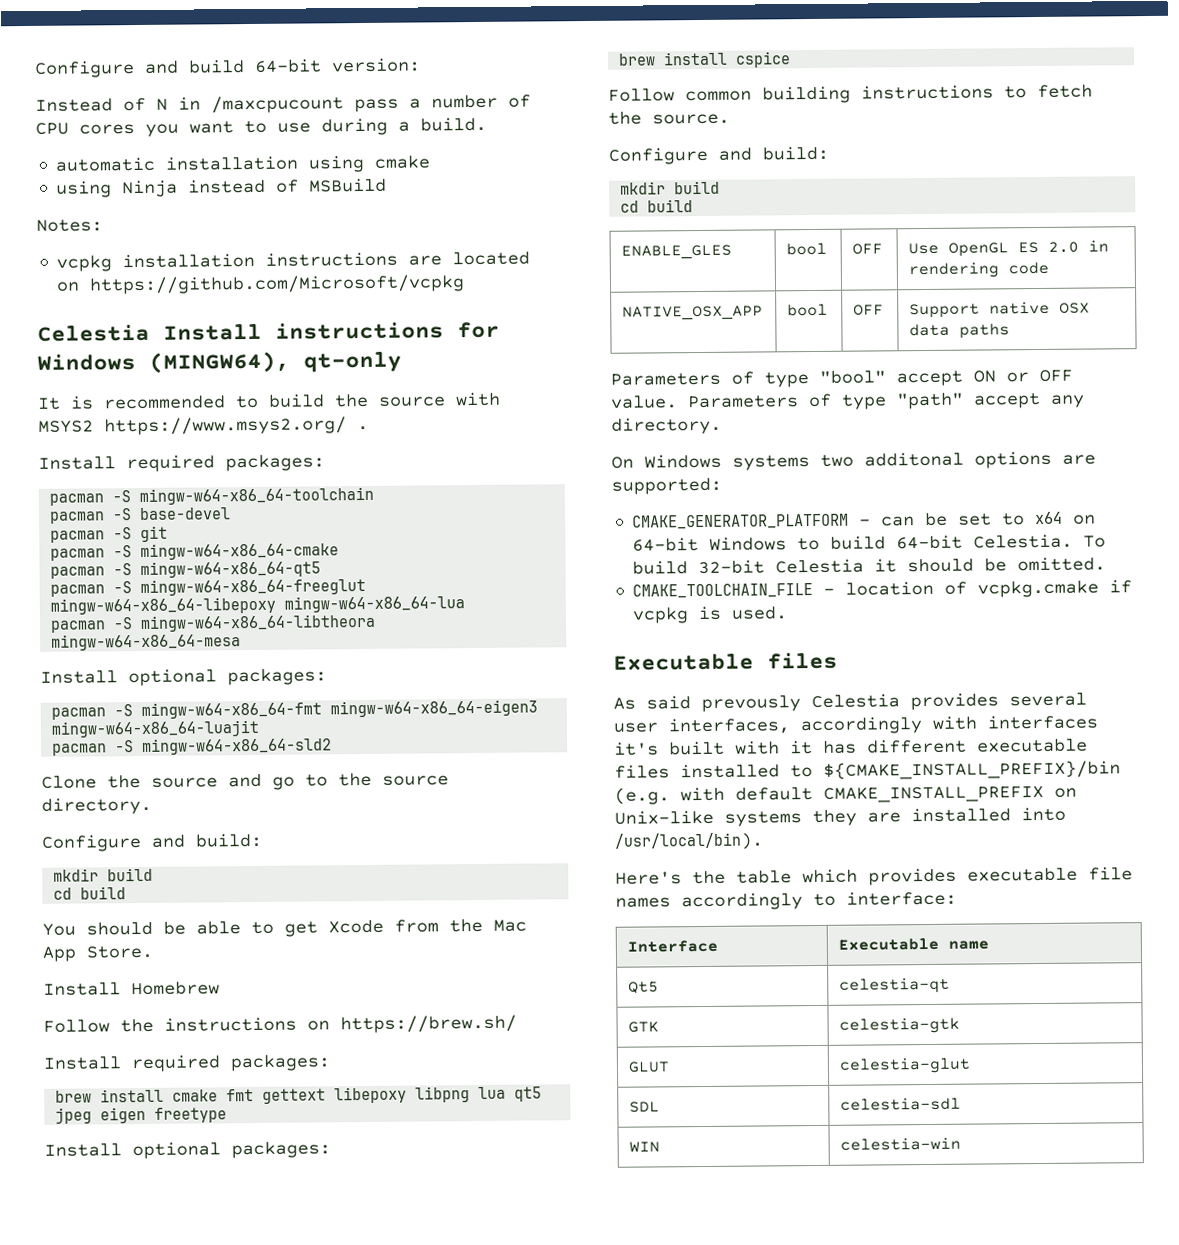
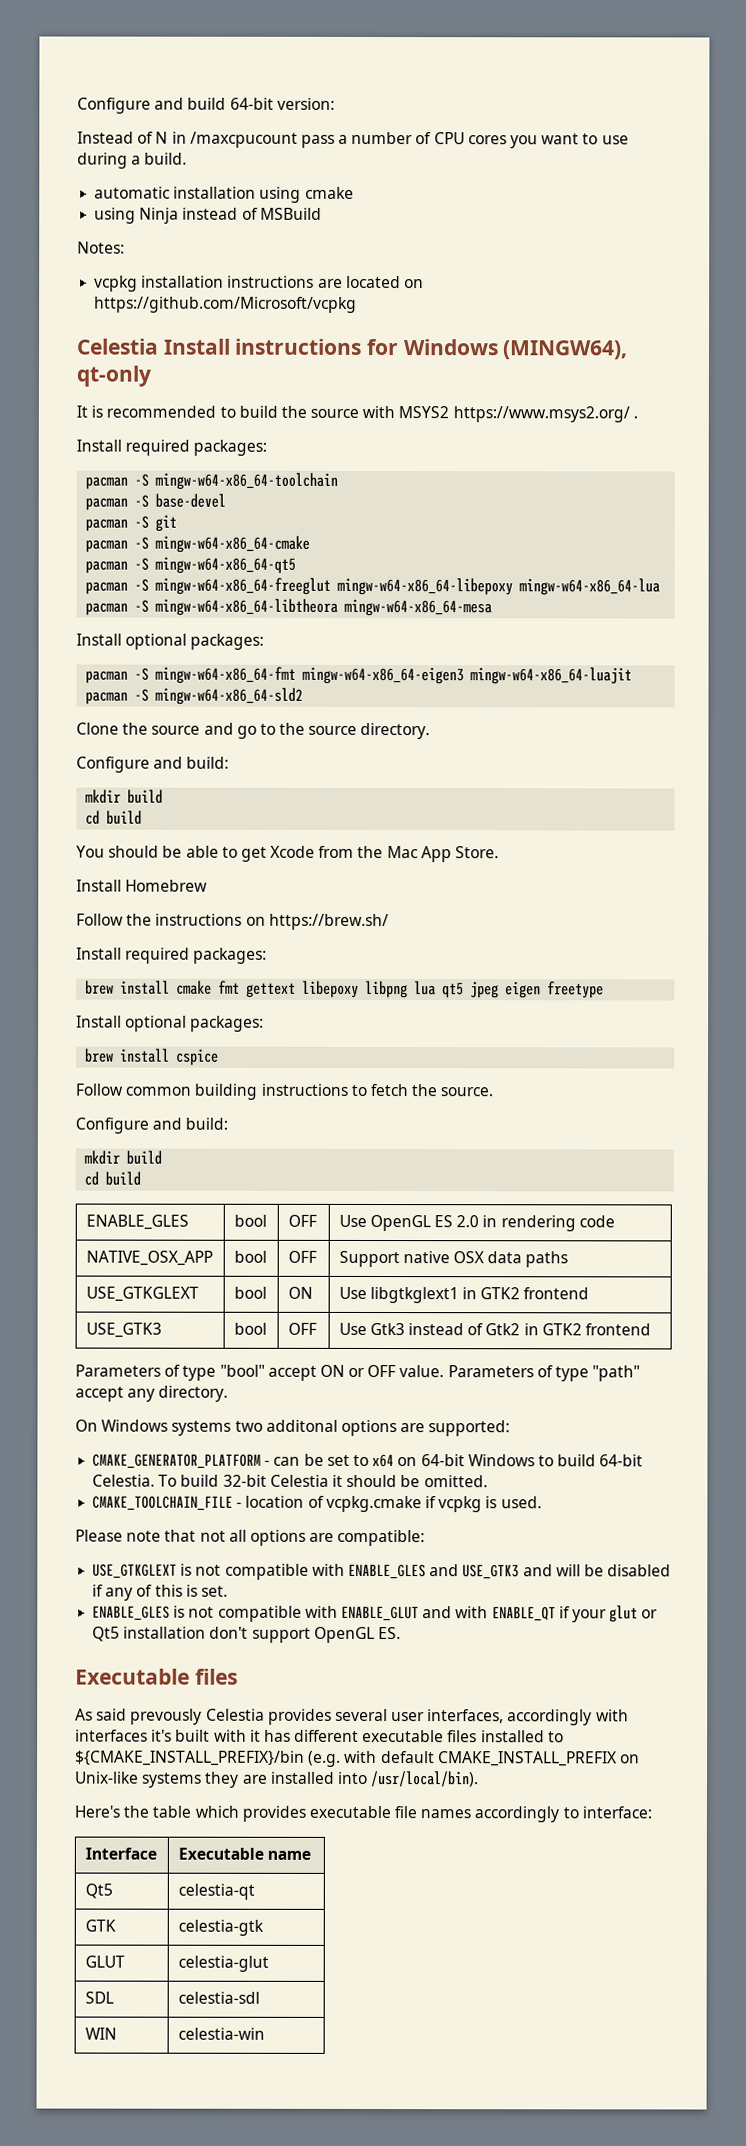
(1011, 331) none -> [85,1286,199,1302] [233,1286,267,1299] [287,1286,313,1299] [338,1286,590,1304] [85,1322,162,1338] [233,1322,267,1335] [287,1322,317,1335] [338,1322,652,1336] // USE_GTKGLEXT | bool | ON | Use libgtkglext1 in GTK2 frontend // USE_GTK3 | bool | OFF | Use Gtk3 instead of Gtk2 in GTK2 frontend
(788, 613) none -> [75,1529,426,1547] [92,1563,672,1580] [92,1584,228,1601] [92,1605,659,1623] [92,1626,401,1644] // Please note that not all options are compatible: // USE_GTKGLEXT is not compatible with ENABLE_GLES and USE_GTK3 and will be disabled if any of this is set. // ENABLE_GLES is not compatible with ENABLE_GLUT and with ENABLE_QT if your glut or Qt5 installation don't support OpenGL ES.

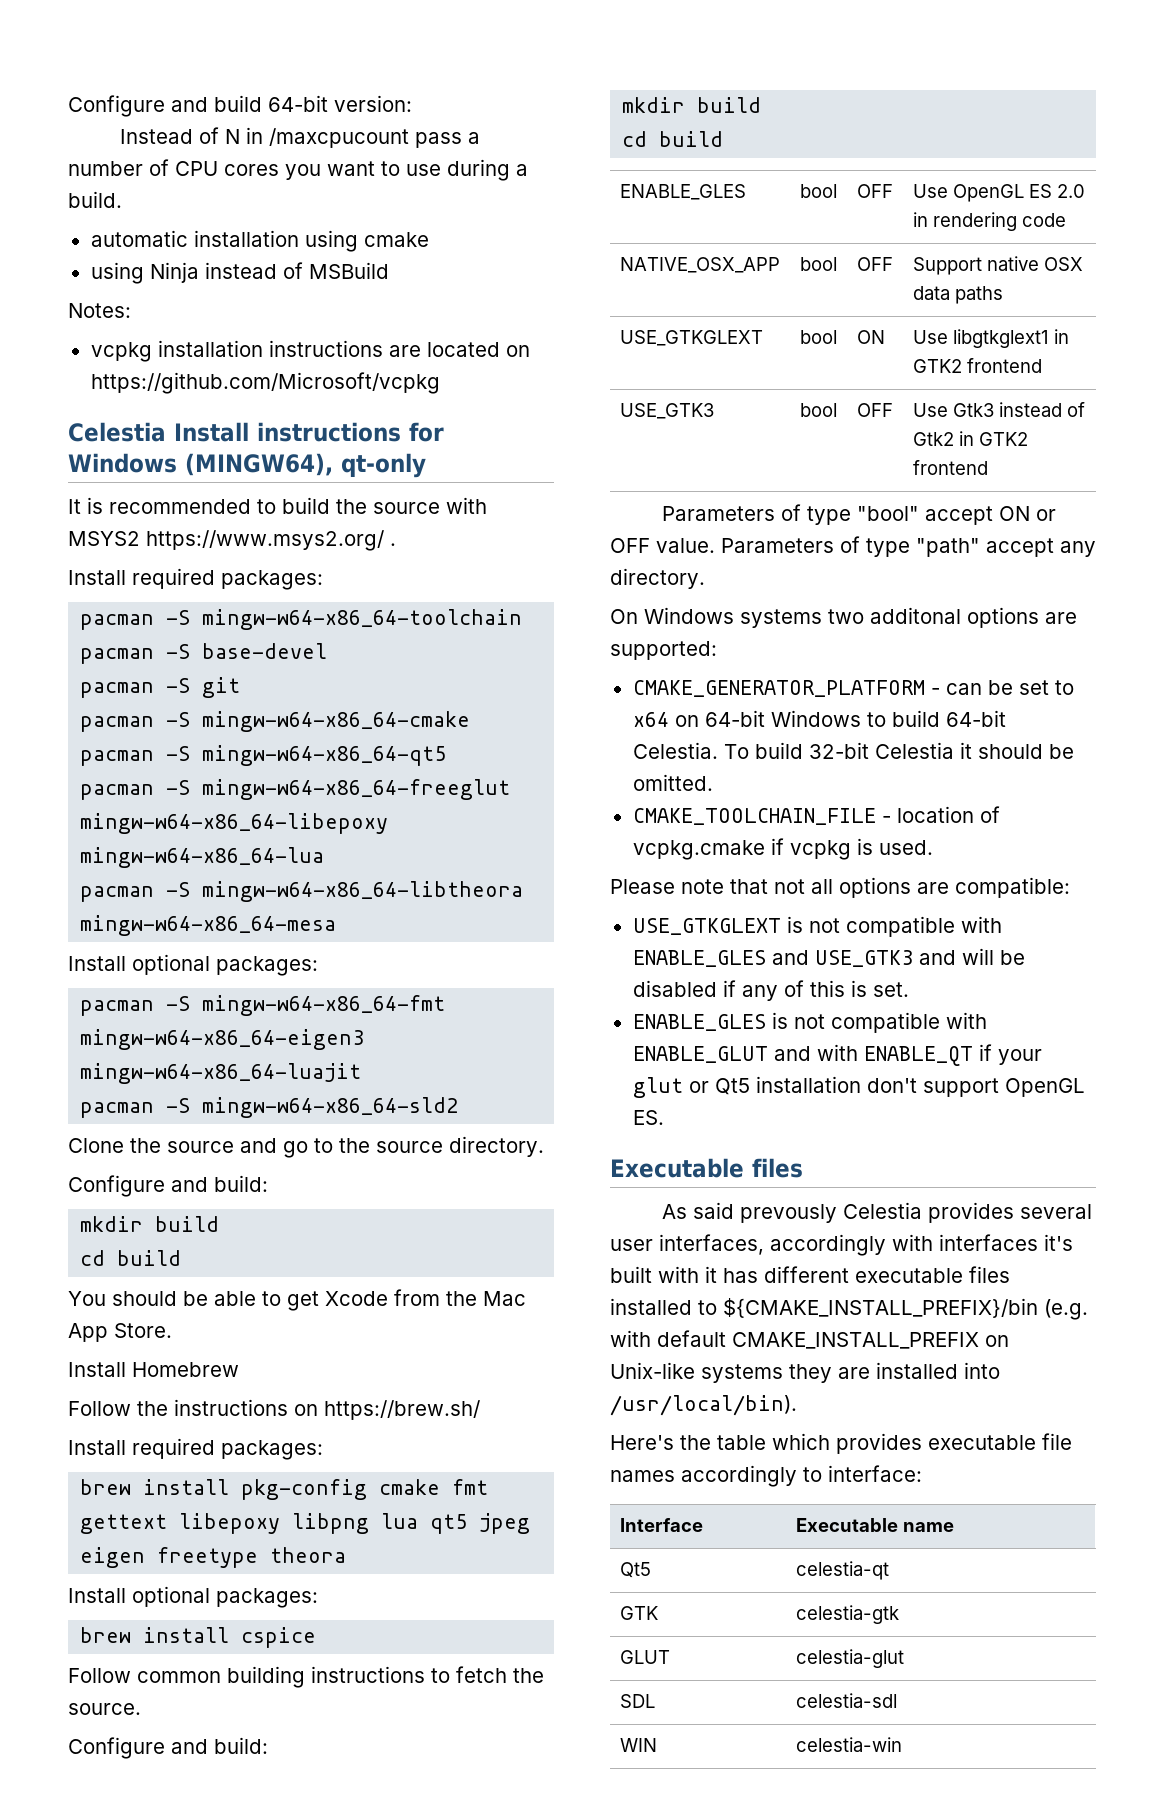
(171, 987) none -> [241,1479,368,1500] pkg-config
(605, 990) none -> [270,1547,347,1563] theora

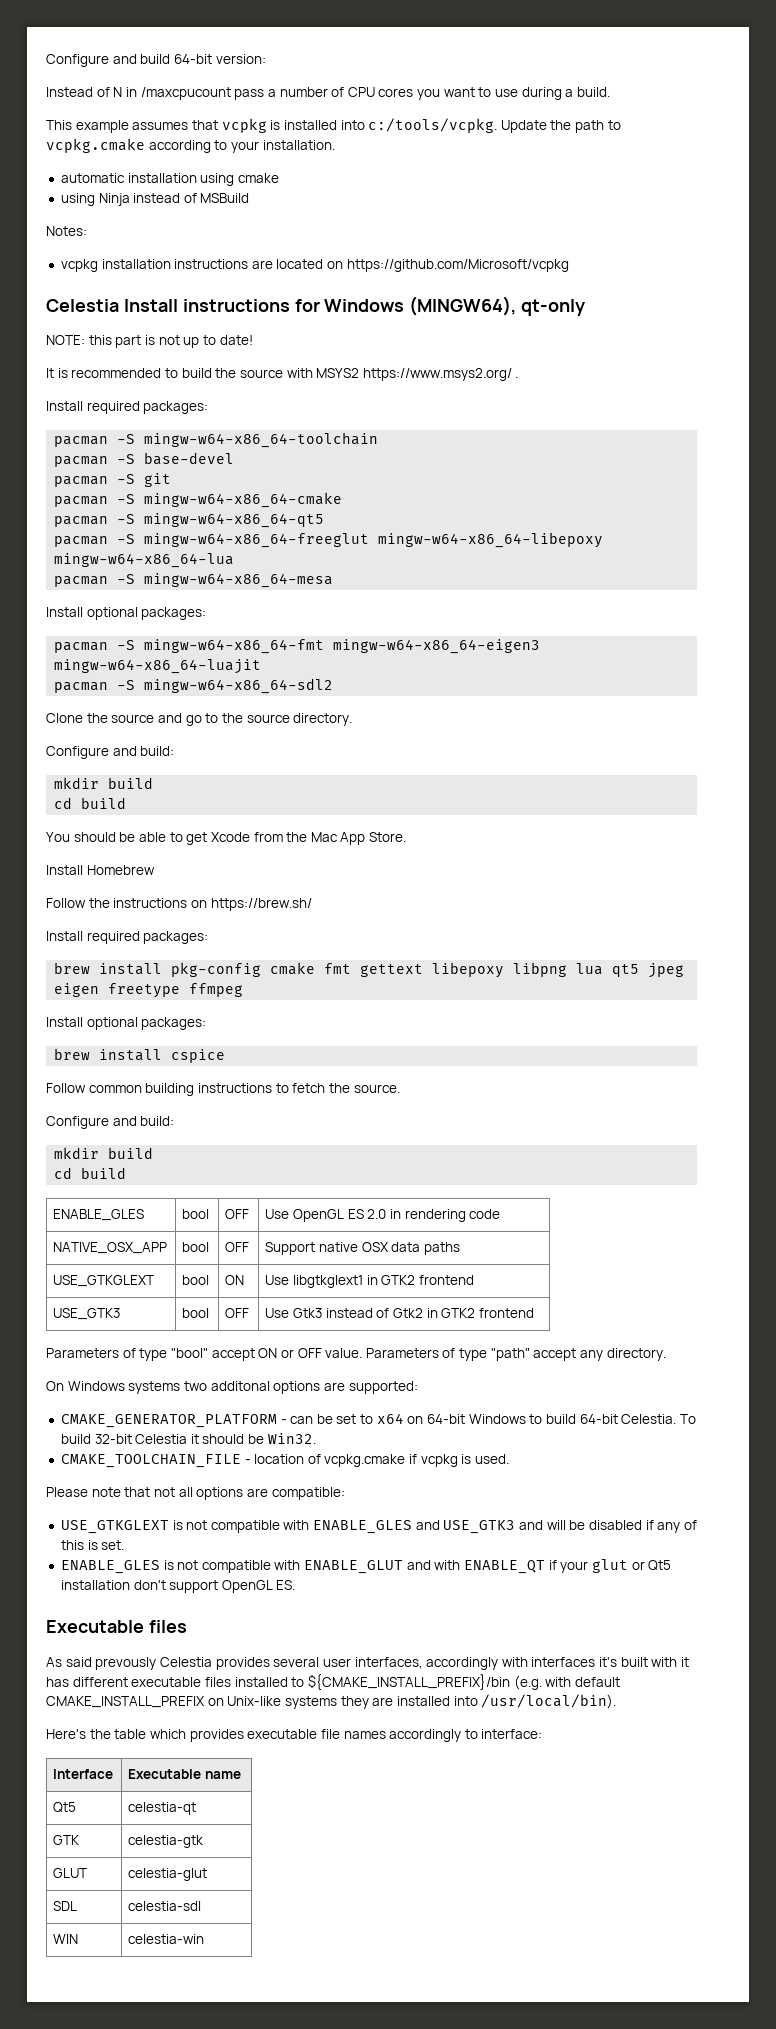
(122, 199) none -> [46,118,621,133] [46,138,335,153] // This example assumes that vcpkg is installed into c:/tools/vcpkg. Update the path to vcpkg.cmake according to your installation.
(426, 465) none -> [46,335,253,348] // NOTE: this part is not up to date!
[202,881,524,902] mingw-w64-x86_64-libtheora -> (136, 579) none
[202,1097,459,1118] mingw-w64-x86_64-sld2 -> [144,678,334,694] mingw-w64-x86_64-sdl2
[270,1547,347,1563] theora -> [189,983,244,997] ffmpeg
[632,774,713,791] omitted. -> [267,1433,316,1444] Win32.

